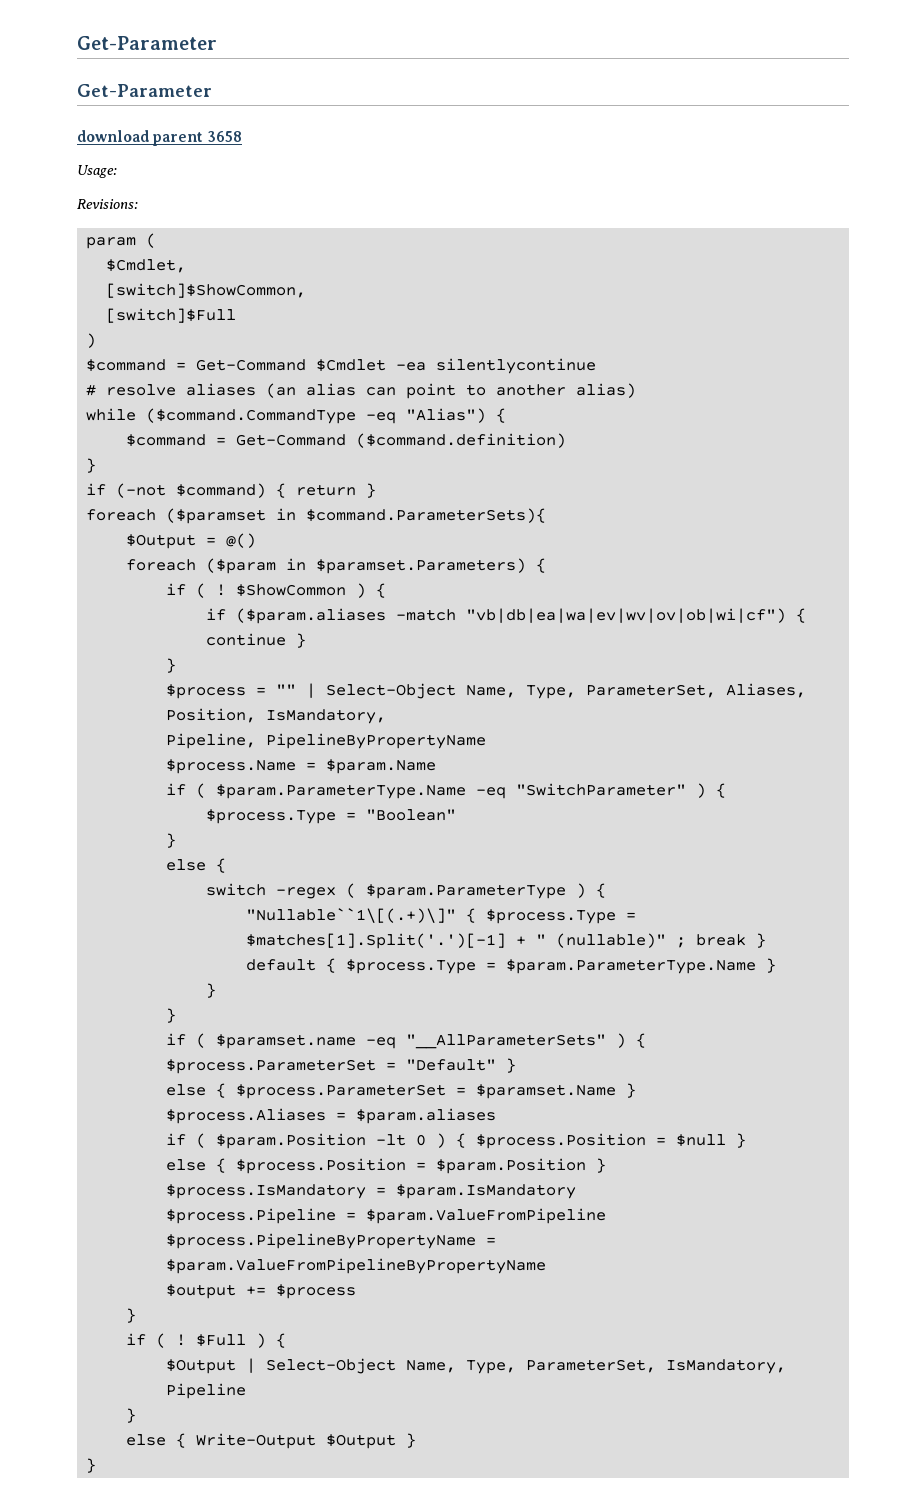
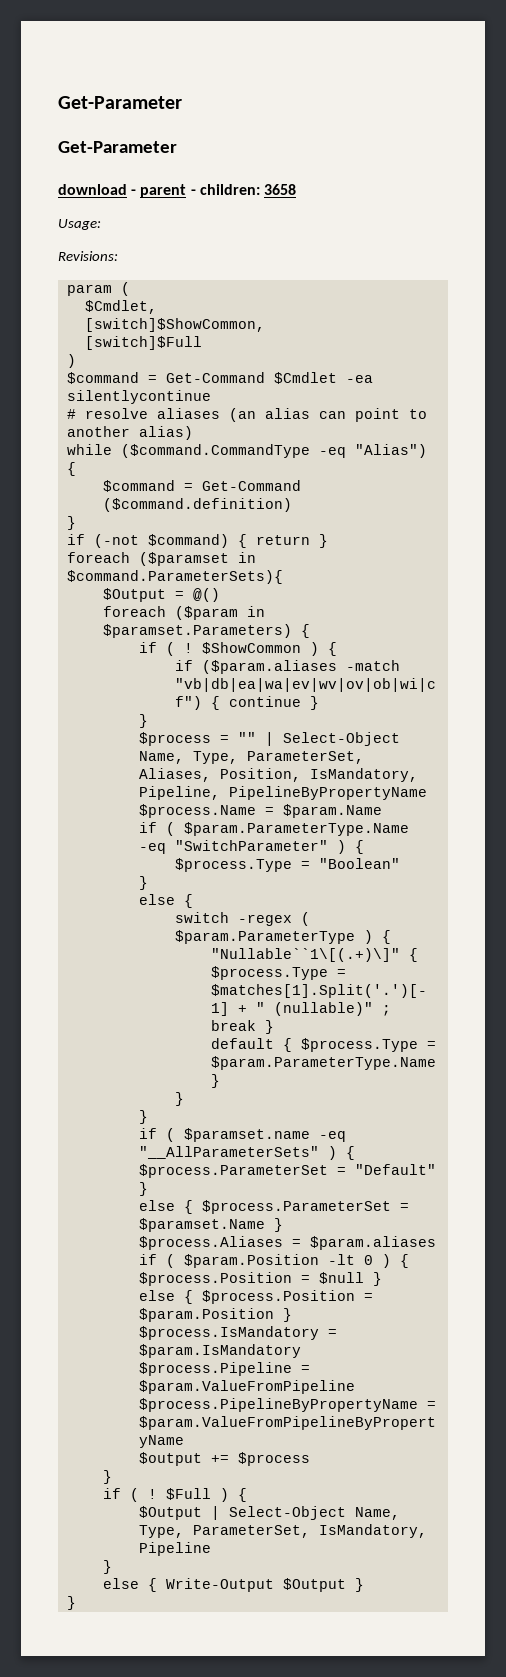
[153,132,204,146] parent -> [131,184,260,198] - parent - children:

